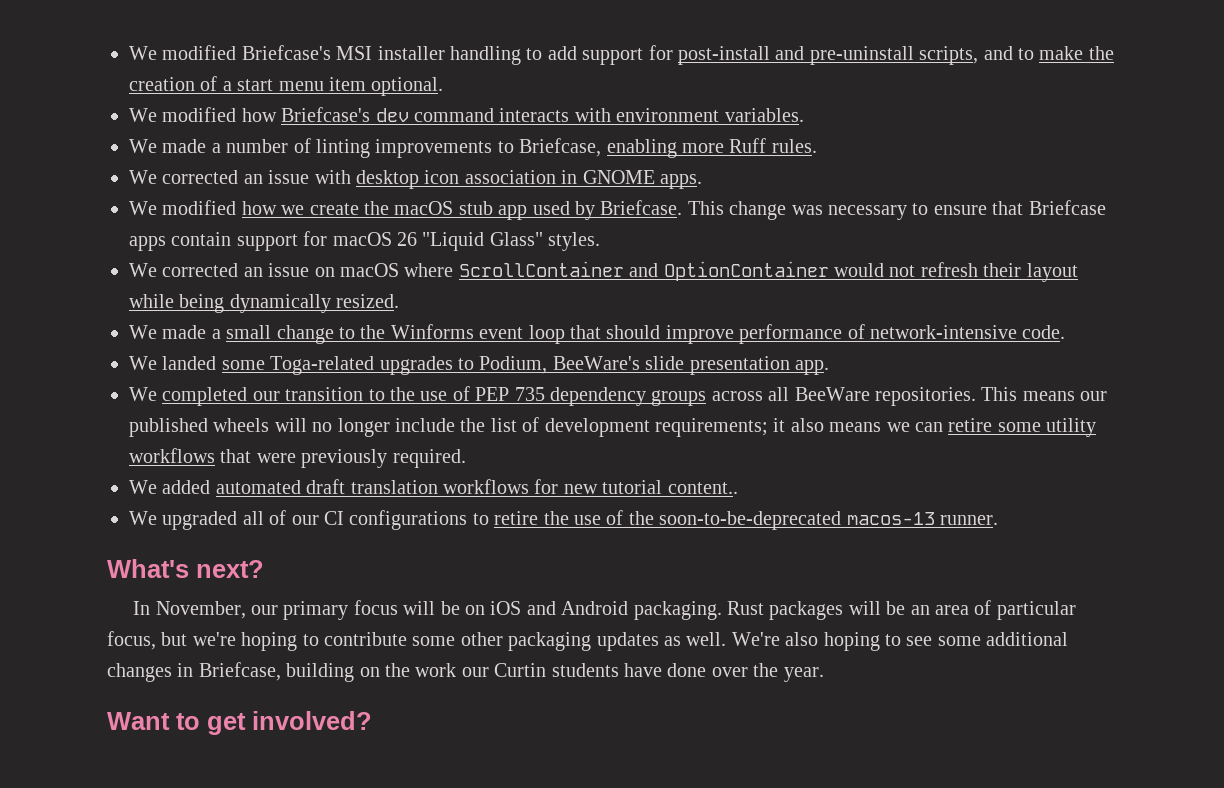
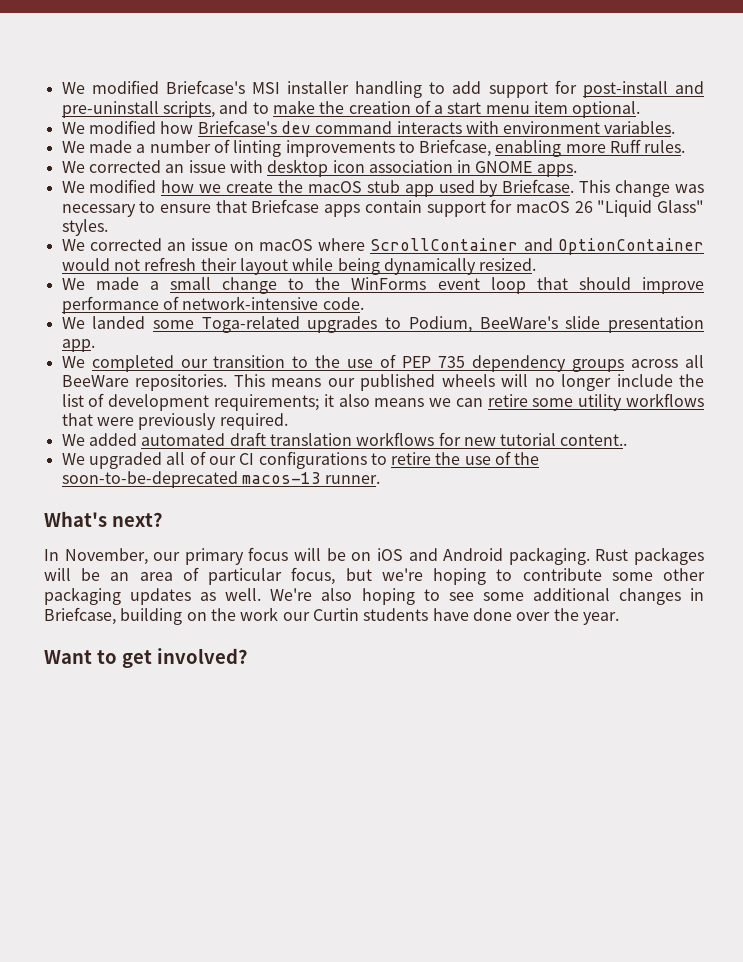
[390,324,474,339] Winforms -> [351,277,427,290] WinForms

